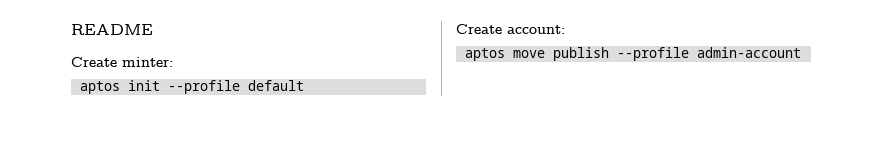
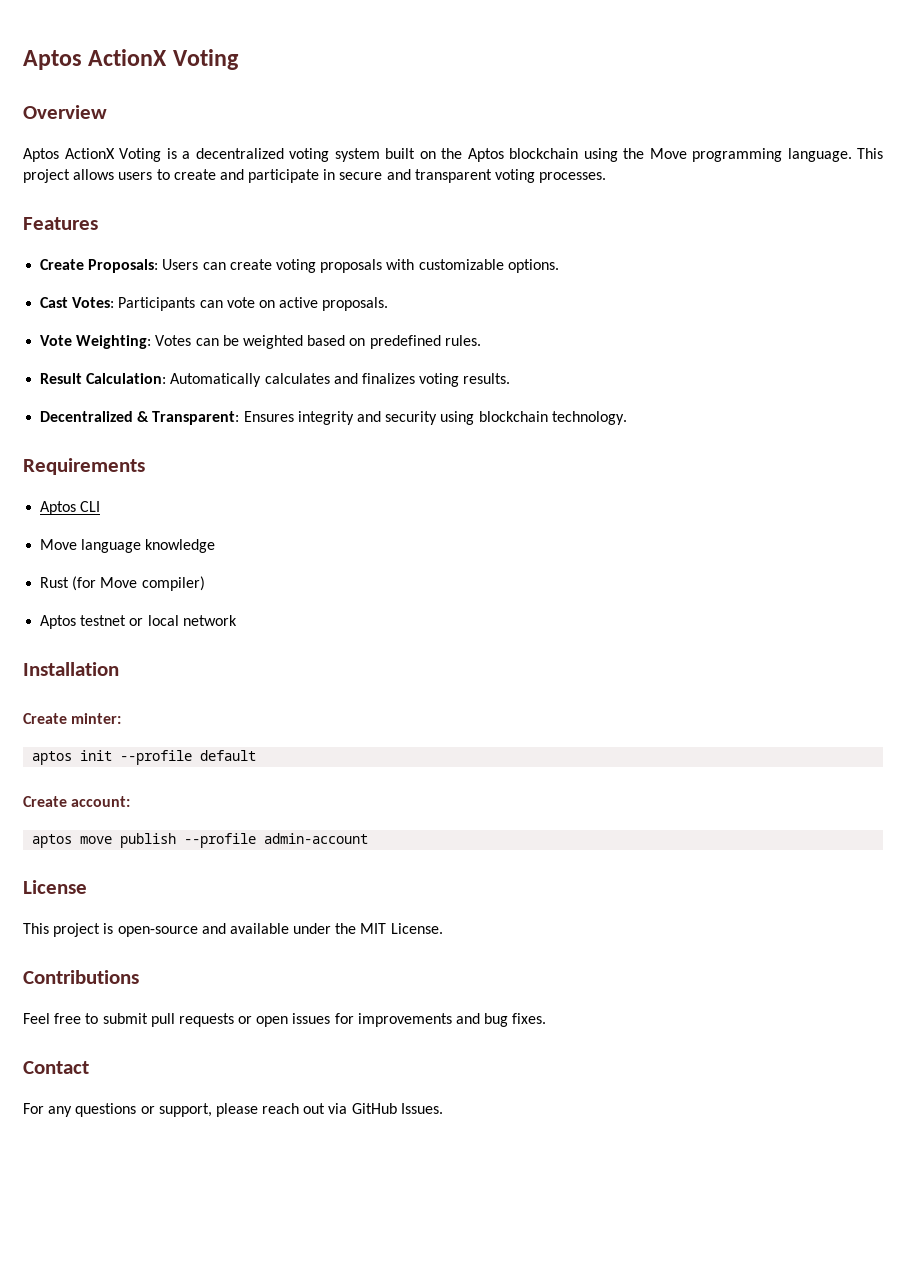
[71,24,153,35] README -> [23,49,239,70] [23,105,107,119] [23,148,883,162] [23,169,607,183] [23,217,98,230] [40,259,559,273] [40,297,389,311] [40,335,481,349] [40,373,511,387] [40,411,627,425] [23,458,145,475] [40,501,101,515] [40,539,216,553] [40,576,205,591] [40,615,237,629] [23,662,119,676] Aptos ActionX Voting // Overview // Aptos ActionX Voting is a decentralized voting system built on the Aptos blockchain using the Move programming language. This project allows users to create and participate in secure and transparent voting processes. // Features // Create Proposals: Users can create voting proposals with customizable options. // Cast Votes: Participants can vote on active proposals. // Vote Weighting: Votes can be weighted based on predefined rules. // Result Calculation: Automatically calculates and finalizes voting results. // Decentralized & Transparent: Ensures integrity and security using blockchain technology. // Requirements // Aptos CLI // Move language knowledge // Rust (for Move compiler) // Aptos testnet or local network // Installation
(801, 52) none -> [23,880,87,894] [23,923,443,937] [23,970,139,984] [23,1013,547,1027] [23,1061,89,1074] [23,1103,443,1117] // License // This project is open-source and available under the MIT License. // Contributions // Feel free to submit pull requests or open issues for improvements and bug fixes. // Contact // For any questions or support, please reach out via GitHub Issues.

